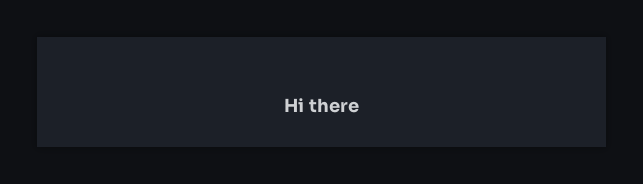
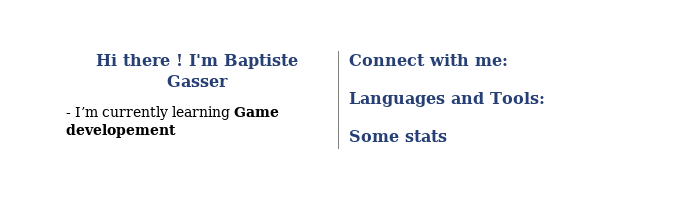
(359, 105) none -> [175,54,298,69] [166,75,228,87] [66,106,279,120] [66,124,176,138] [349,54,508,66] [349,92,545,107] [349,130,447,142] ! I'm Baptiste Gasser // - I’m currently learning Game developement // Connect with me: // Languages and Tools: // Some stats

